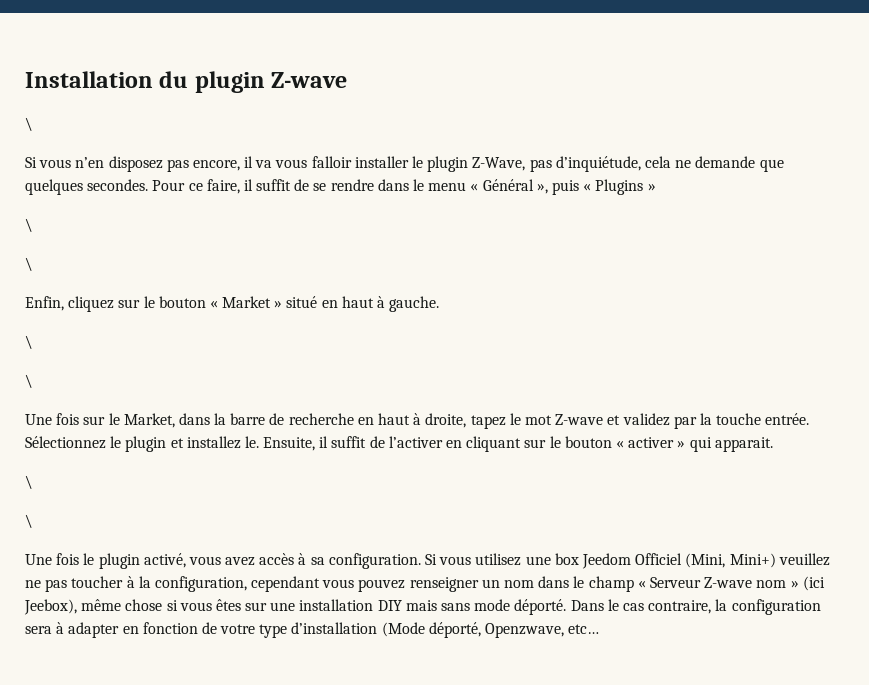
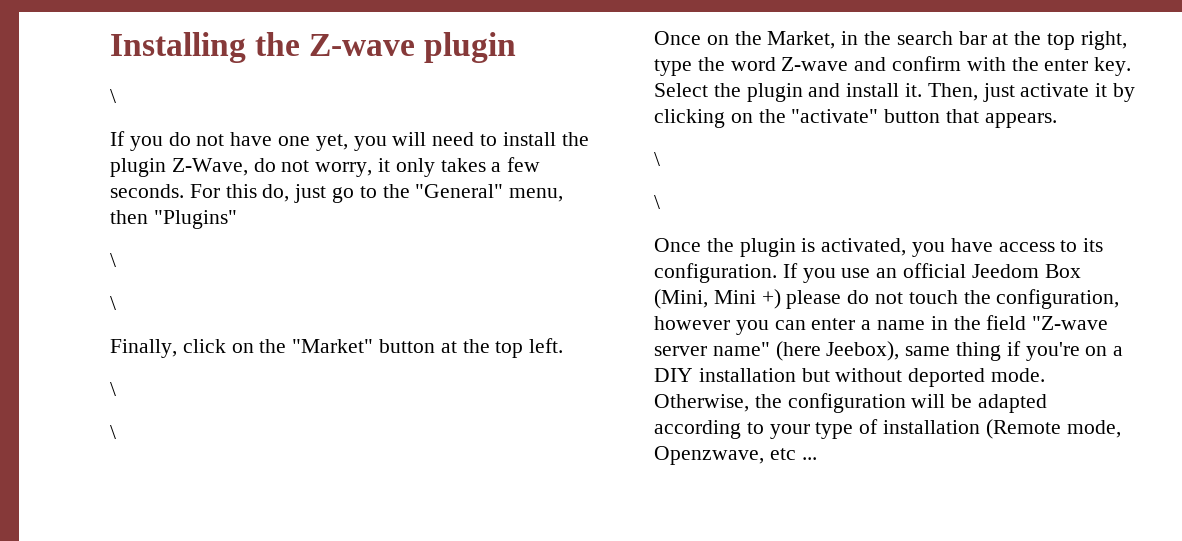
[25,71,348,93] [25,117,33,131] [25,156,784,172] [25,179,656,195] [25,218,33,232] [25,257,33,271] [25,296,440,312] [25,335,33,349] [25,374,33,388] [25,413,810,429] [25,436,773,452] [25,475,33,489] [25,514,33,528] [25,553,830,569] [25,576,825,592] [24,599,821,615] [25,622,600,638] Installation du plugin Z-wave // \ // Si vous n’en disposez pas encore, il va vous falloir installer le plugin Z-Wave, pas d’inquiétude, cela ne demande que quelques secondes. Pour ce faire, il suffit de se rendre dans le menu « Général », puis « Plugins » // \ // \ // Enfin, cliquez sur le bouton « Market » situé en haut à gauche. // \ // \ // Une fois sur le Market, dans la barre de recherche en haut à droite, tapez le mot Z-wave et validez par la touche entrée. Sélectionnez le plugin et installez le. Ensuite, il suffit de l’activer en cliquant sur le bouton « activer » qui apparait. // \ // \ // Une fois le plugin activé, vous avez accès à sa configuration. Si vous utilisez une box Jeedom Officiel (Mini, Mini+) veuillez ne pas toucher à la configuration, cependant vous pouvez renseigner un nom dans le champ « Serveur Z-wave nom » (ici Jeebox), même chose si vous êtes sur une installation DIY mais sans mode déporté. Dans le cas contraire, la configuration sera à adapter en fonction de votre type d’installation (Mode déporté, Openzwave, etc… -> [110,32,517,63] [110,89,116,103] [110,131,589,151] [110,157,541,177] [110,184,564,203] [110,210,237,229] [110,253,116,267] [110,296,116,310] [110,338,564,358] [110,382,116,396] [110,425,116,439] [654,31,1127,50] [654,56,1132,76] [654,83,1136,102] [654,109,1057,128] [654,152,660,166] [654,195,660,209] [654,238,1104,257] [654,263,1081,283] [654,289,1120,309] [654,315,1109,335] [654,341,1124,361] [654,368,1046,387] [654,393,1048,413] [654,419,1121,439] [654,446,817,465] Installing the Z-wave plugin // \ // If you do not have one yet, you will need to install the plugin Z-Wave, do not worry, it only takes a few seconds. For this do, just go to the "General" menu, then "Plugins" // \ // \ // Finally, click on the "Market" button at the top left. // \ // \ // Once on the Market, in the search bar at the top right, type the word Z-wave and confirm with the enter key. Select the plugin and install it. Then, just activate it by clicking on the "activate" button that appears. // \ // \ // Once the plugin is activated, you have access to its configuration. If you use an official Jeedom Box (Mini, Mini +) please do not touch the configuration, however you can enter a name in the field "Z-wave server name" (here Jeebox), same thing if you're on a DIY installation but without deported mode. Otherwise, the configuration will be adapted according to your type of installation (Remote mode, Openzwave, etc ...

